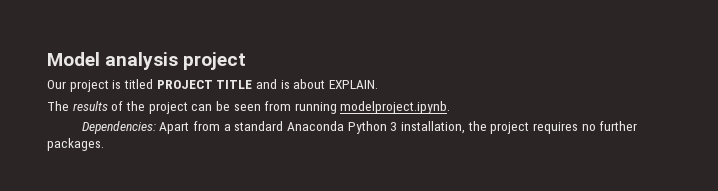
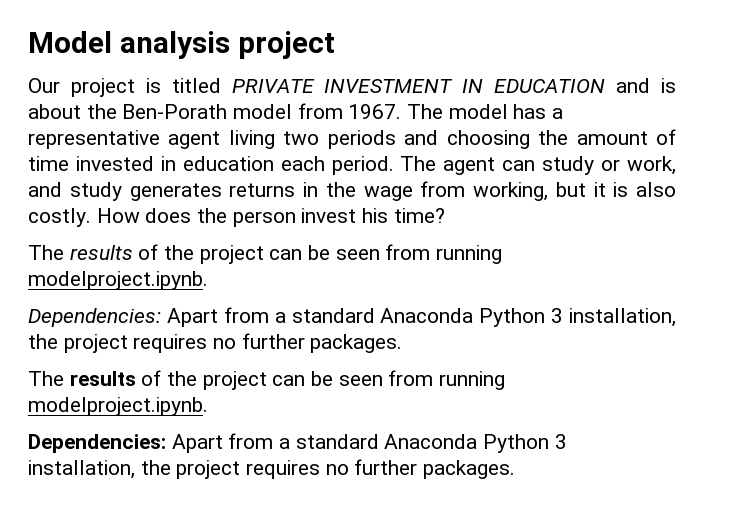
[156,79,378,89] PROJECT TITLE and is about EXPLAIN. -> [231,78,677,93] [28,103,564,119] [28,129,677,149] [28,156,676,175] [28,181,676,201] [28,208,445,227] PRIVATE INVESTMENT IN EDUCATION and is about the Ben-Porath model from 1967. The model has a representative agent living two periods and choosing the amount of time invested in education each period. The agent can study or work, and study generates returns in the wage from working, but it is also costly. How does the person invest his time?
(104, 144) none -> [28,370,506,390] [28,397,208,416] [28,433,567,453] [28,459,516,479] // The results of the project can be seen from running modelproject.ipynb. // Dependencies: Apart from a standard Anaconda Python 3 installation, the project requires no further packages.

